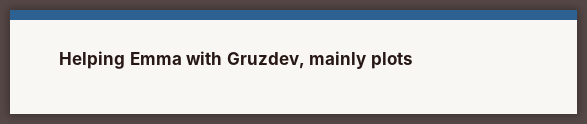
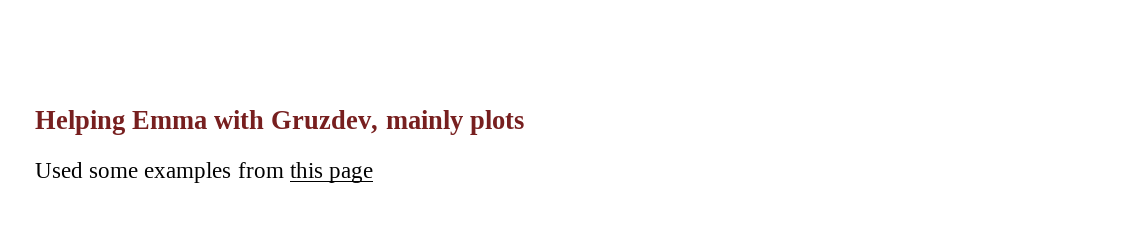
(413, 60) none -> [35,162,374,183] // Used some examples from this page

